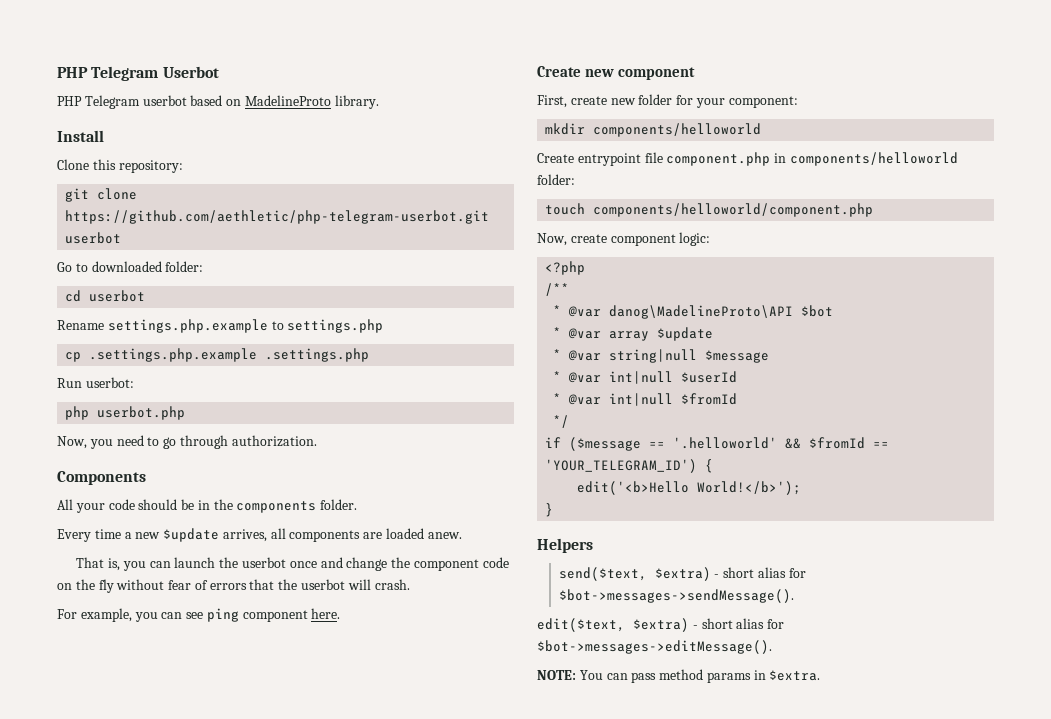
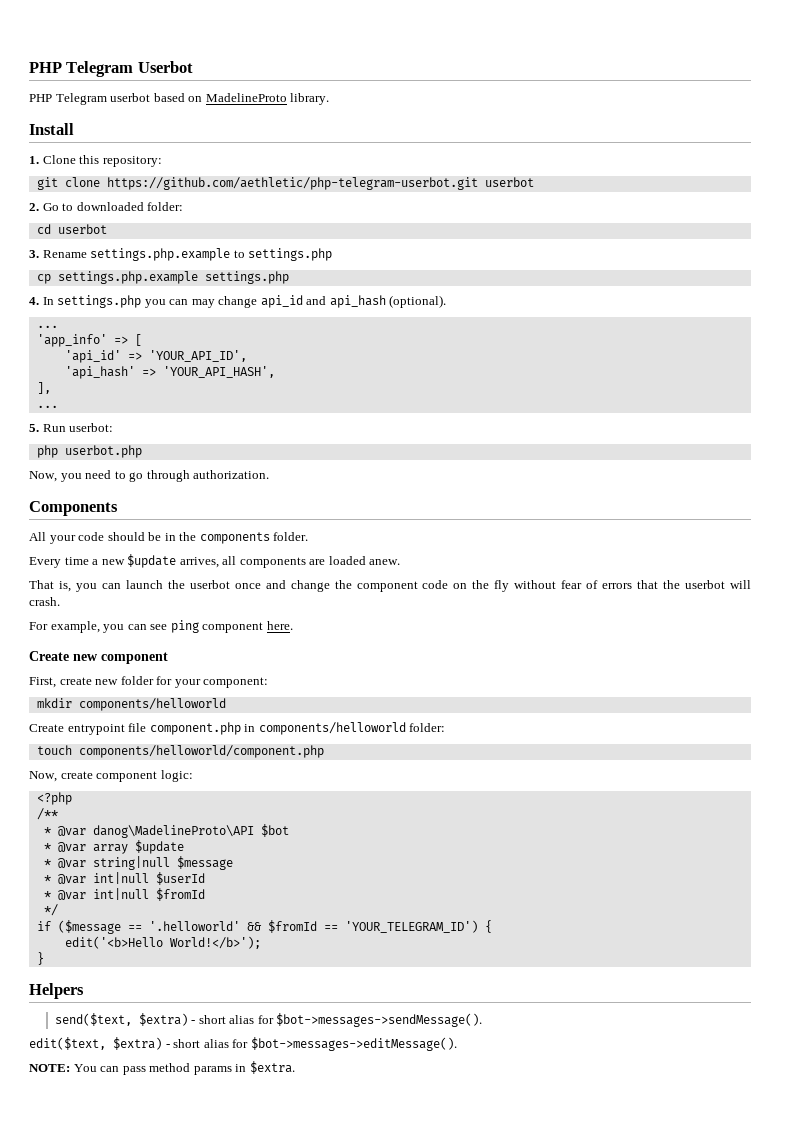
(104, 136) none -> [29,156,39,164] 1.
(122, 238) none -> [29,203,39,211] 2.
(146, 296) none -> [29,250,39,258] 3.
[89,348,370,362] .settings.php.example .settings.php // -> [57,271,289,284] [29,295,447,308] [36,325,58,328] [36,334,142,347] [64,350,247,363] [64,366,275,379] [36,382,51,394] [36,405,58,408] [29,424,39,432] settings.php.example settings.php // 4. In settings.php you can may change api_id and api_hash (optional). // ... // 'app_info' => [ // 'api_id' => 'YOUR_API_ID', // 'api_hash' => 'YOUR_API_HASH', // ], // ... // 5.

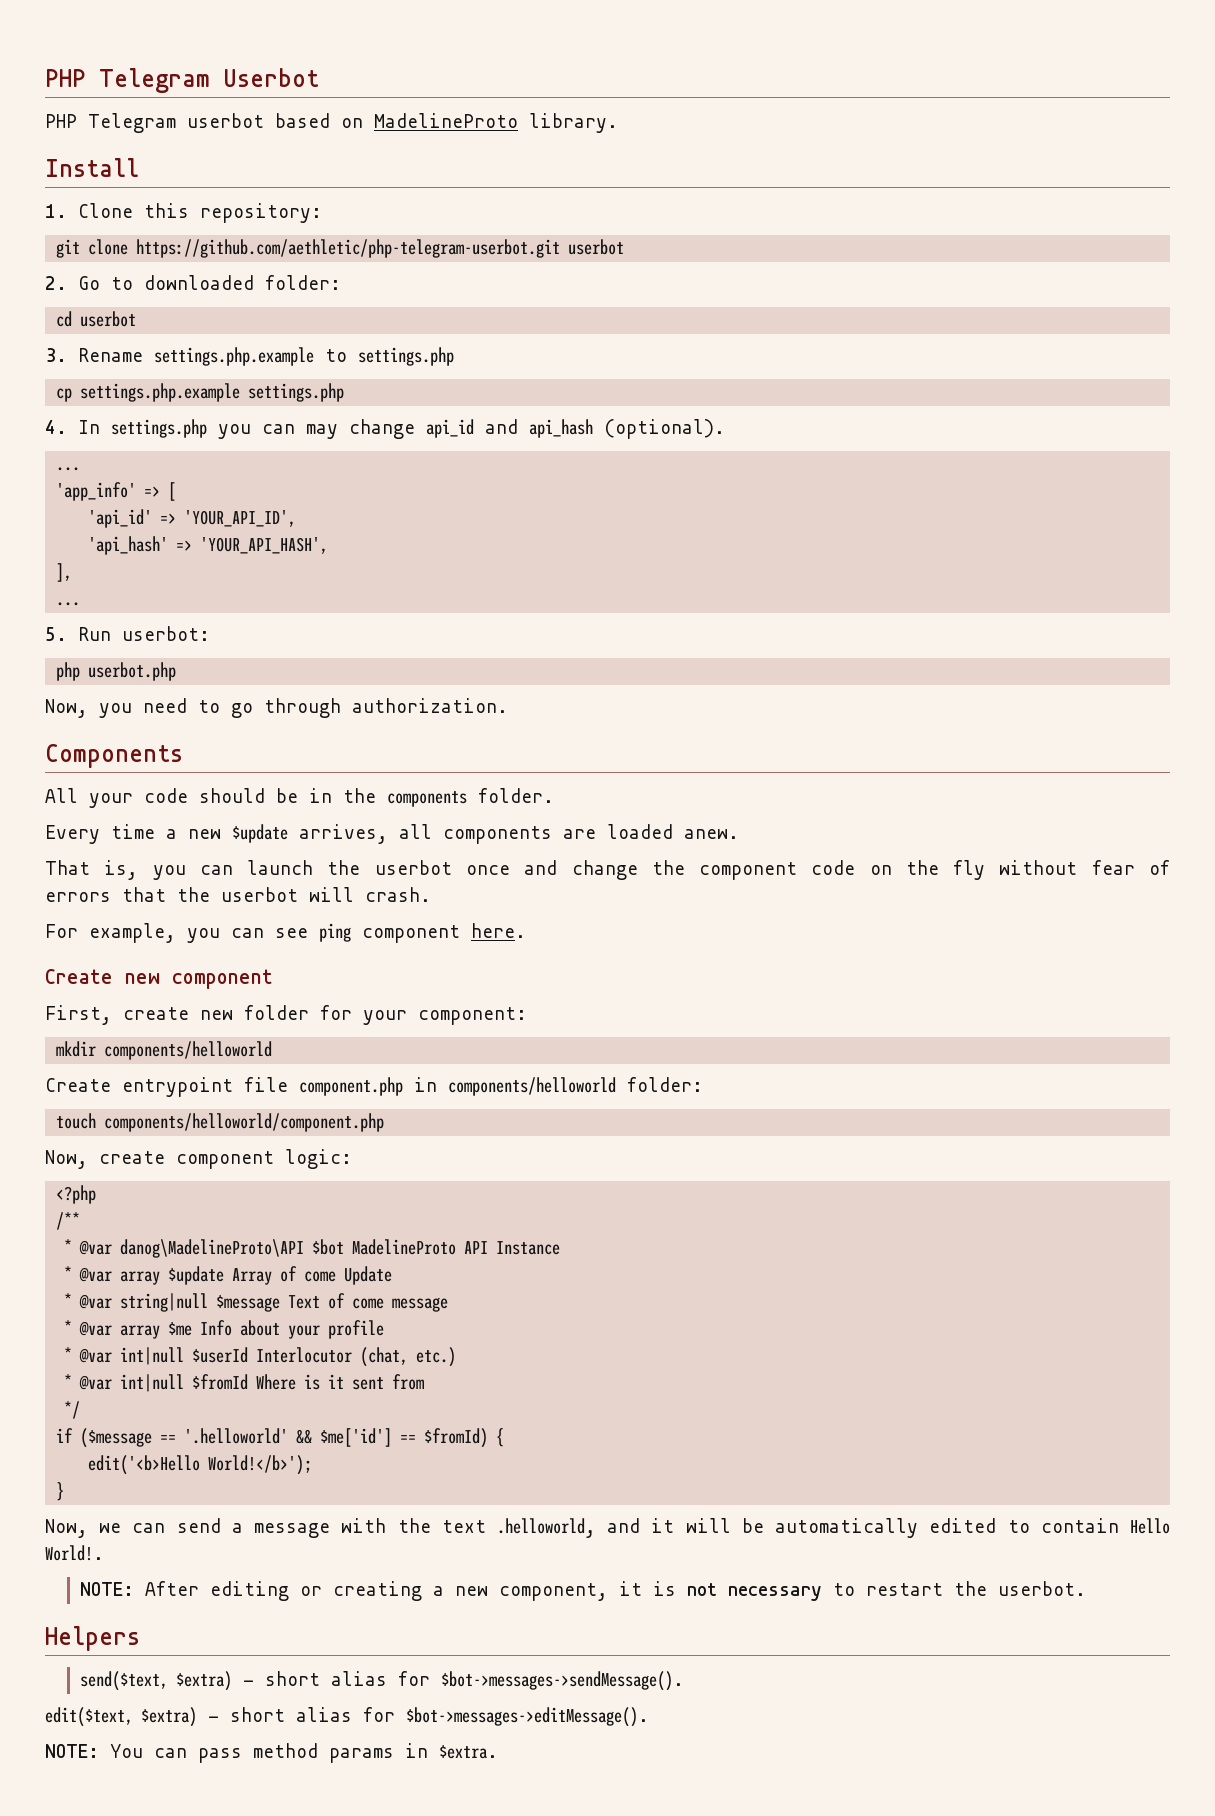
(289, 830) none -> [352,1239,561,1255] MadelineProto API Instance
(184, 847) none -> [232,1266,393,1285] Array of come Update
(233, 863) none -> [288,1293,449,1312] [64,1320,385,1339] Text of come message // * @var array $me Info about your profile
(205, 878) none -> [256,1347,457,1367] Interlocutor (chat, etc.)
(205, 894) none -> [256,1374,425,1390] Where is it sent from
[267,920,478,933] $fromId == 'YOUR_TELEGRAM_ID') -> [320,1428,489,1448] $me['id'] == $fromId)
(44, 958) none -> [45,1518,1170,1538] [45,1545,104,1561] [80,1581,1087,1601] // Now, we can send a message with the text .helloworld, and it will be automatically edited to contain Hello World!. // NOTE: After editing or creating a new component, it is not necessary to restart the userbot.

